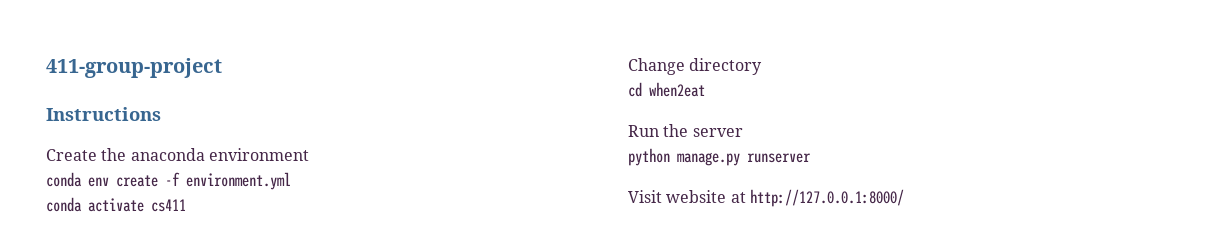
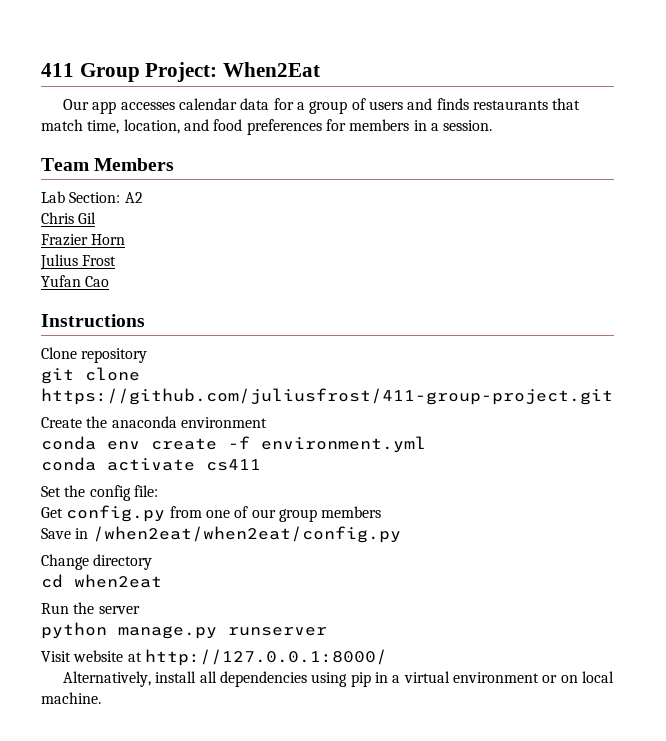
[46,58,222,78] [46,107,161,121] 411-group-project // Instructions -> [41,62,321,82] [63,98,581,114] [41,119,493,135] [41,158,175,171] [41,191,143,203] [41,212,97,224] [41,234,126,246] [40,254,117,270] [41,275,110,287] [41,314,145,327] [41,347,148,363] [41,367,140,384] [41,388,613,405] 411 Group Project: When2Eat // Our app accesses calendar data for a group of users and finds restaurants that match time, location, and food preferences for members in a session. // Team Members // Lab Section: A2 // Chris Gil // Frazier Horn // Julius Frost // Yufan Cao // Instructions // Clone repository // git clone https://github.com/juliusfrost/411-group-project.git
(186, 205) none -> [41,485,158,501] [41,505,382,522] [41,526,401,543] // Set the config file: // Get config.py from one of our group members // Save in /when2eat/when2eat/config.py
(904, 198) none -> [63,671,614,687] [41,692,101,704] // Alternatively, install all dependencies using pip in a virtual environment or on local machine.

